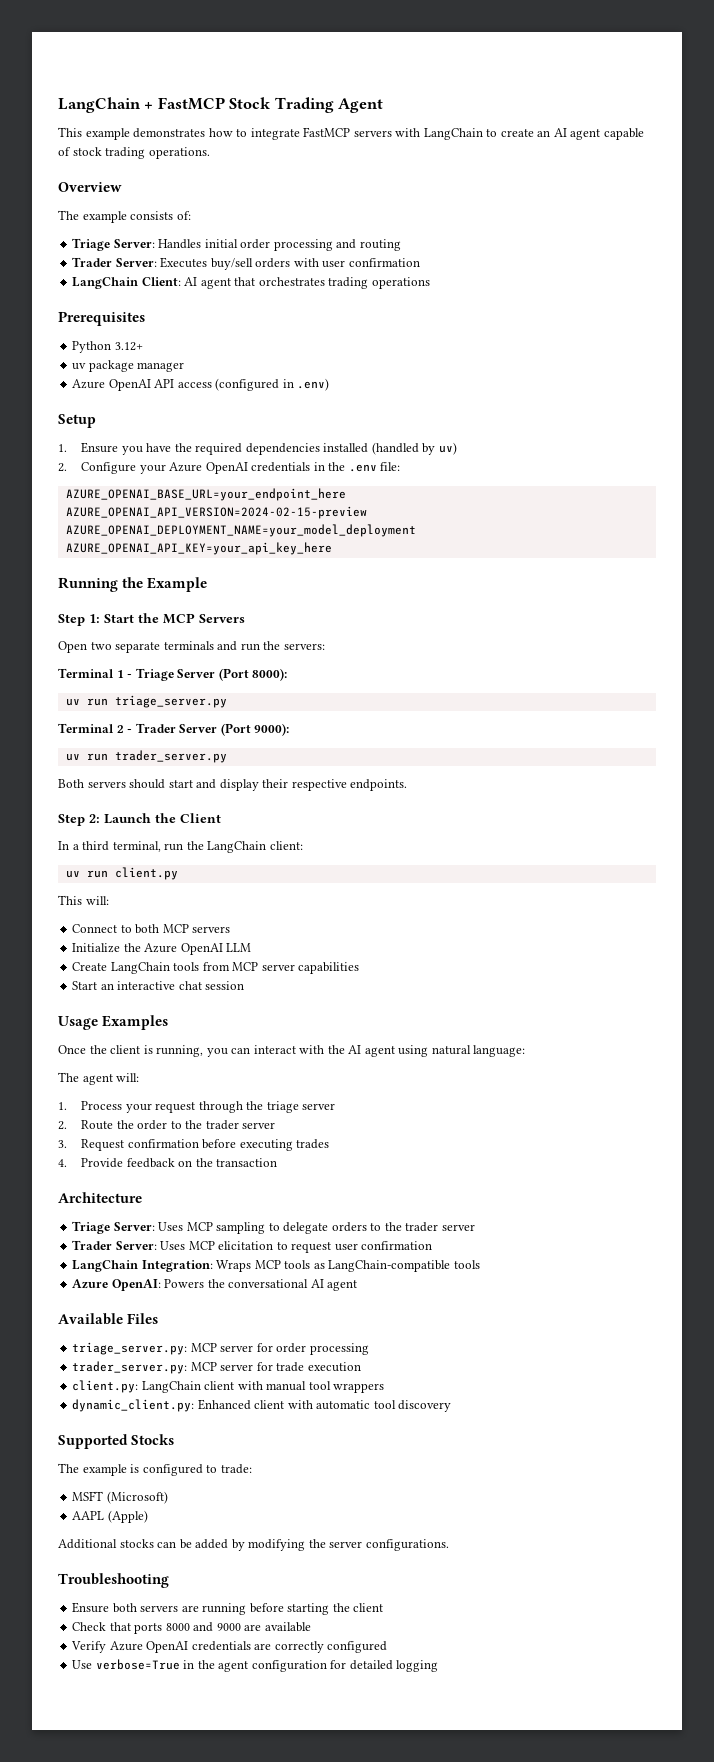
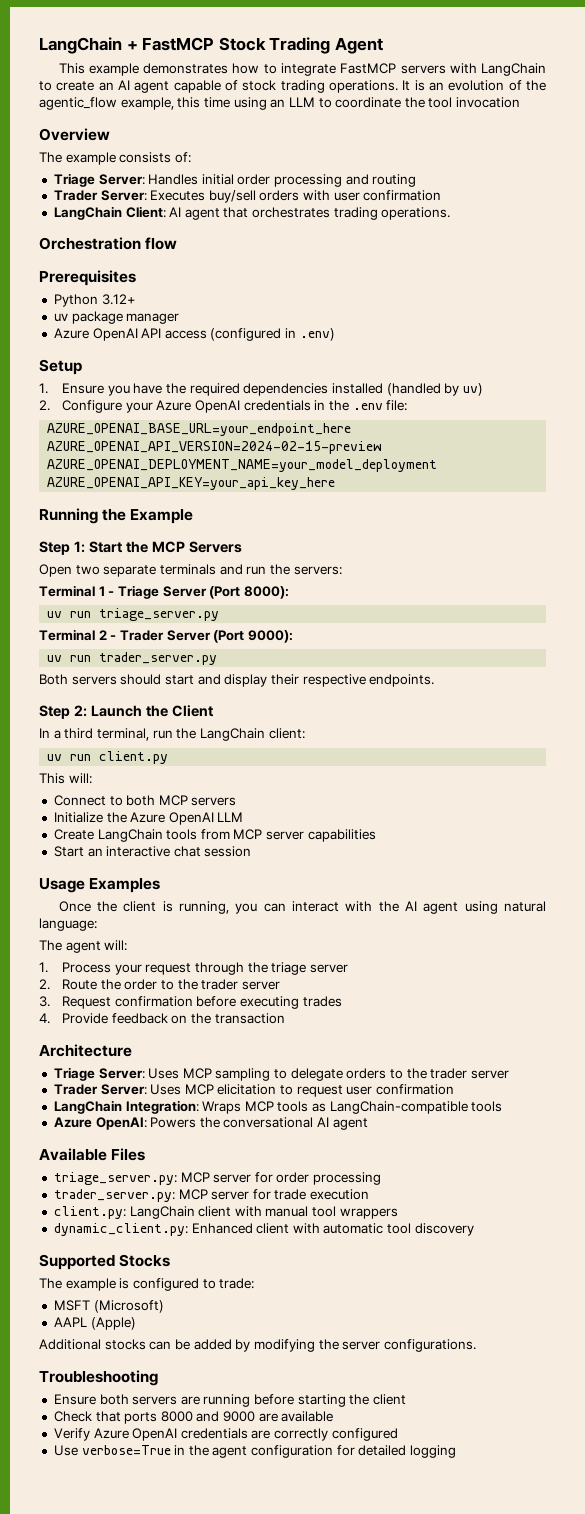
(210, 153) none -> [402,80,546,91] [39,97,521,110] It is an evolution of the agentic_flow example, this time using an LLM to coordinate the tool invocation
[371,277,430,289] operations -> [381,207,451,220] [39,237,178,250] operations. // Orchestration flow

